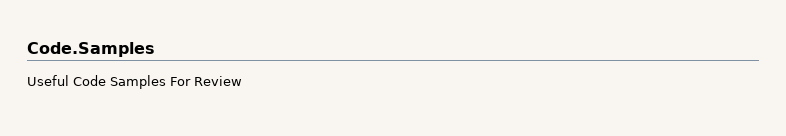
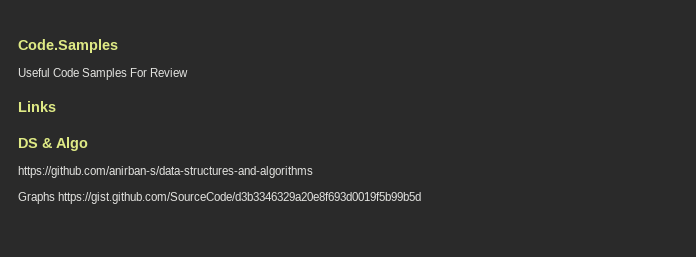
(242, 81) none -> [18,101,56,112] [18,137,88,151] [18,166,313,178] [18,192,422,204] // Links // DS & Algo // https://github.com/anirban-s/data-structures-and-algorithms // Graphs https://gist.github.com/SourceCode/d3b3346329a20e8f693d0019f5b99b5d

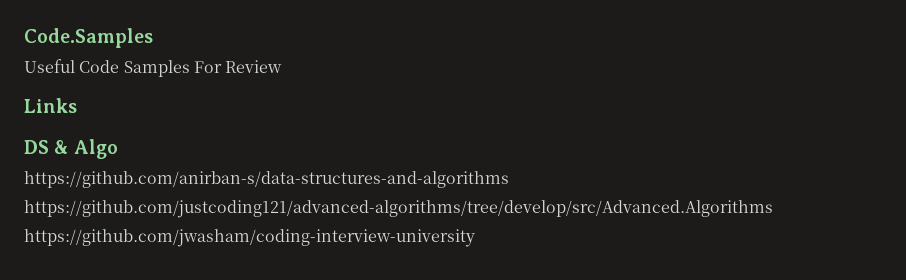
[18,192,422,204] Graphs https://gist.github.com/SourceCode/d3b3346329a20e8f693d0019f5b99b5d -> [24,200,773,218] [24,229,475,247] https://github.com/justcoding121/advanced-algorithms/tree/develop/src/Advanced.Algorithms // https://github.com/jwasham/coding-interview-university

